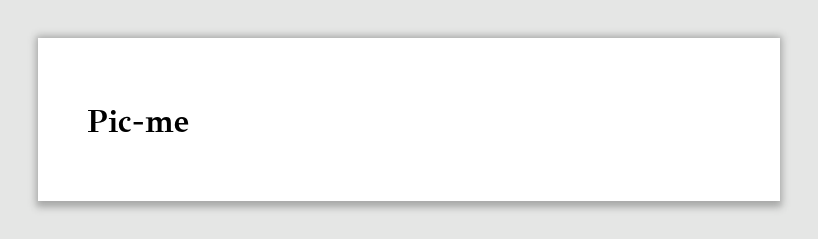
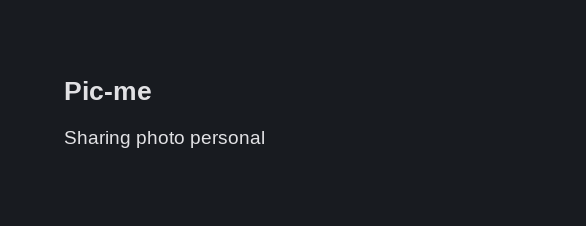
(189, 121) none -> [64,131,266,148] // Sharing photo personal

